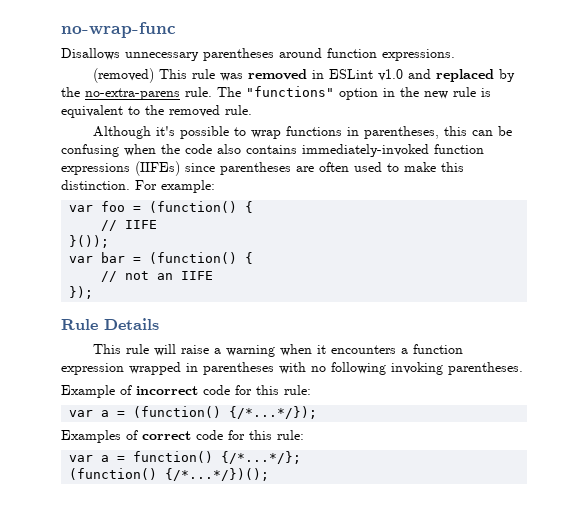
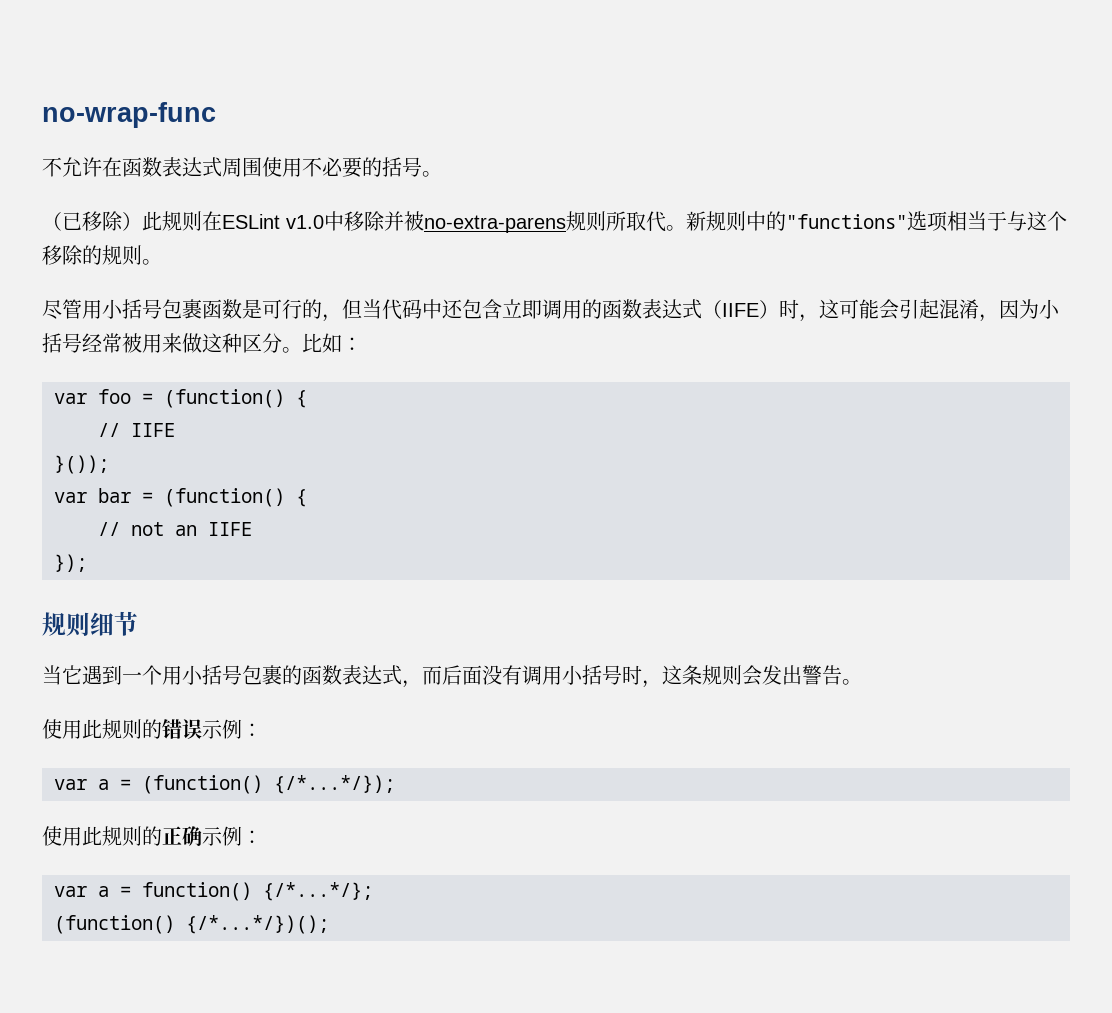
[61,48,455,61] [93,68,516,83] [61,86,491,100] [61,105,252,118] [93,126,513,139] [61,144,484,157] [61,161,464,176] [61,180,215,193] Disallows unnecessary parentheses around function expressions. // (removed) This rule was removed in ESLint v1.0 and replaced by the no-extra-parens rule. The "functions" option in the new rule is equivalent to the removed rule. // Although it's possible to wrap functions in parentheses, this can be confusing when the code also contains immediately-invoked function expressions (IIFEs) since parentheses are often used to make this distinction. For example: -> [42,157,442,178] [42,211,1067,233] [42,245,162,265] [42,299,1060,322] [42,333,362,353] 不允许在函数表达式周围使用不必要的括号。 // （已移除）此规则在ESLint v1.0中移除并被no-extra-parens规则所取代。新规则中的"functions"选项相当于与这个移除的规则。 // 尽管用小括号包裹函数是可行的，但当代码中还包含立即调用的函数表达式（IIFE）时，这可能会引起混淆，因为小括号经常被用来做这种区分。比如：
[61,318,159,330] [93,344,464,357] [61,362,523,375] [61,385,311,398] Rule Details // This rule will raise a warning when it encounters a function expression wrapped in parentheses with no following invoking parentheses. // Example of incorrect code for this rule: -> [42,611,138,637] [42,665,862,688] [42,719,262,739] 规则细节 // 当它遇到一个用小括号包裹的函数表达式，而后面没有调用小括号时，这条规则会发出警告。 // 使用此规则的错误示例：
[61,430,304,443] Examples of correct code for this rule: -> [42,826,262,846] 使用此规则的正确示例：

